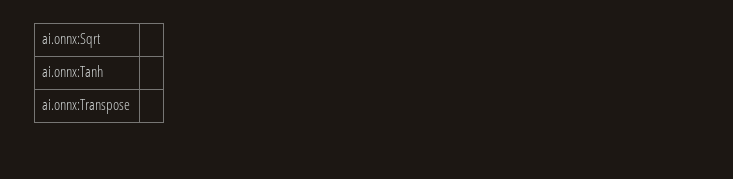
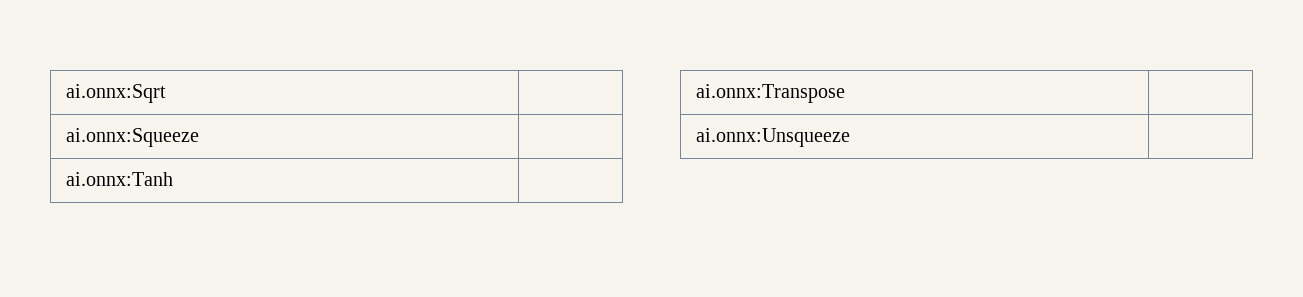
(102, 40) none -> [65,128,199,147] // ai.onnx:Squeeze |
(131, 106) none -> [695,128,850,147] // ai.onnx:Unsqueeze |

